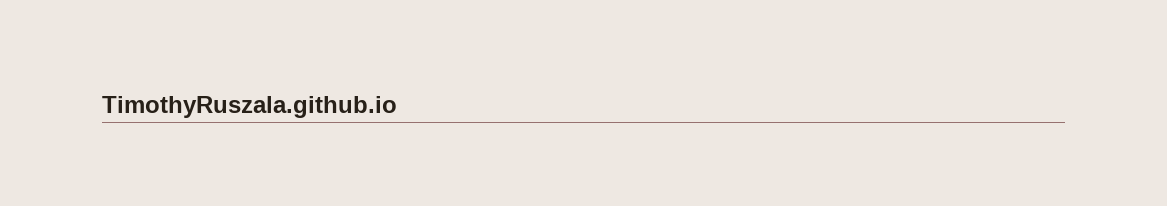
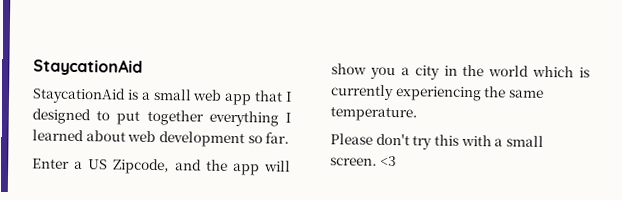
[102,96,397,118] TimothyRuszala.github.io -> [33,58,143,76] [32,87,292,106] [32,108,291,127] [32,129,290,148] [32,158,291,176] [331,63,590,80] [331,84,544,102] [330,106,417,122] [330,133,544,150] [330,155,397,167] StaycationAid // StaycationAid is a small web app that I designed to put together everything I learned about web development so far. // Enter a US Zipcode, and the app will show you a city in the world which is currently experiencing the same temperature. // Please don't try this with a small screen. <3

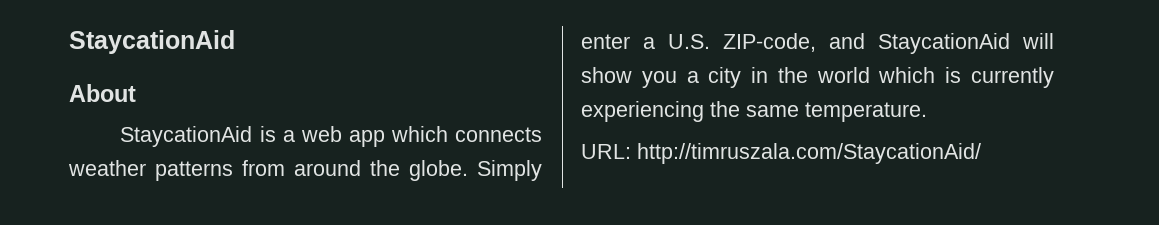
[33,58,143,76] StaycationAid -> [69,30,235,54] [69,84,136,102] StaycationAid // About
[152,88,192,101] small -> (295, 136) none
[254,90,292,102] [32,108,291,127] [32,129,290,148] [32,158,260,176] that I designed to put together everything I learned about web development so far. // Enter a US Zipcode, and the app -> [390,126,542,142] [68,160,542,181] [581,33,1010,54] which connects weather patterns from around the globe. Simply enter a U.S. ZIP-code, and StaycationAid
[330,133,544,150] [330,155,397,167] Please don't try this with a small screen. <3 -> [581,143,981,164] URL: http://timruszala.com/StaycationAid/

